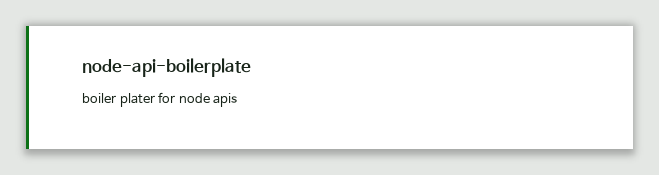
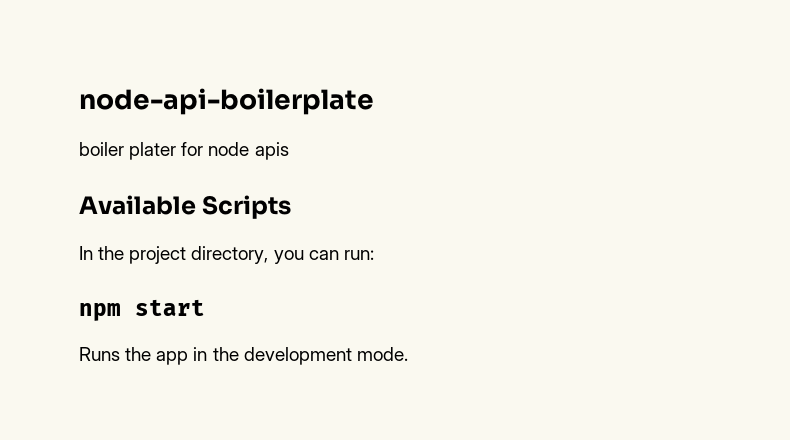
(238, 100) none -> [79,195,292,219] [79,246,374,264] [79,299,205,321] [79,347,408,365] // Available Scripts // In the project directory, you can run: // npm start // Runs the app in the development mode.

